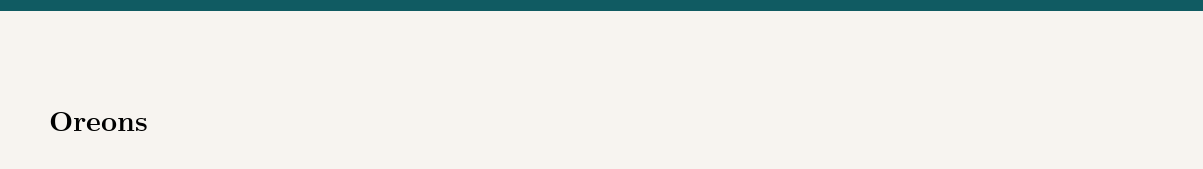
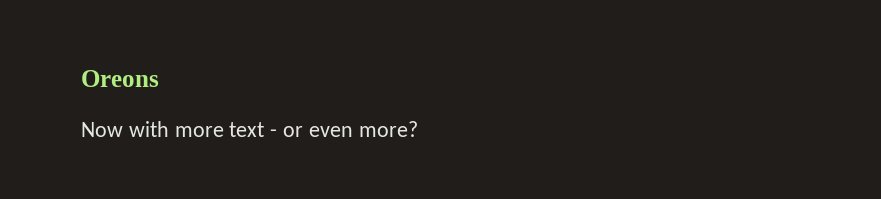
(148, 121) none -> [81,121,418,137] // Now with more text - or even more?

